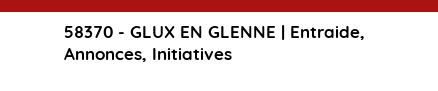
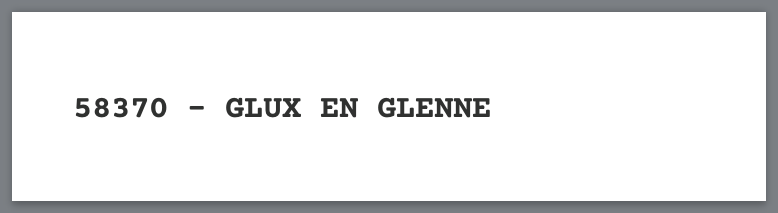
[281,25,365,40] [64,47,232,62] | Entraide, Annonces, Initiatives -> (491, 107) none

